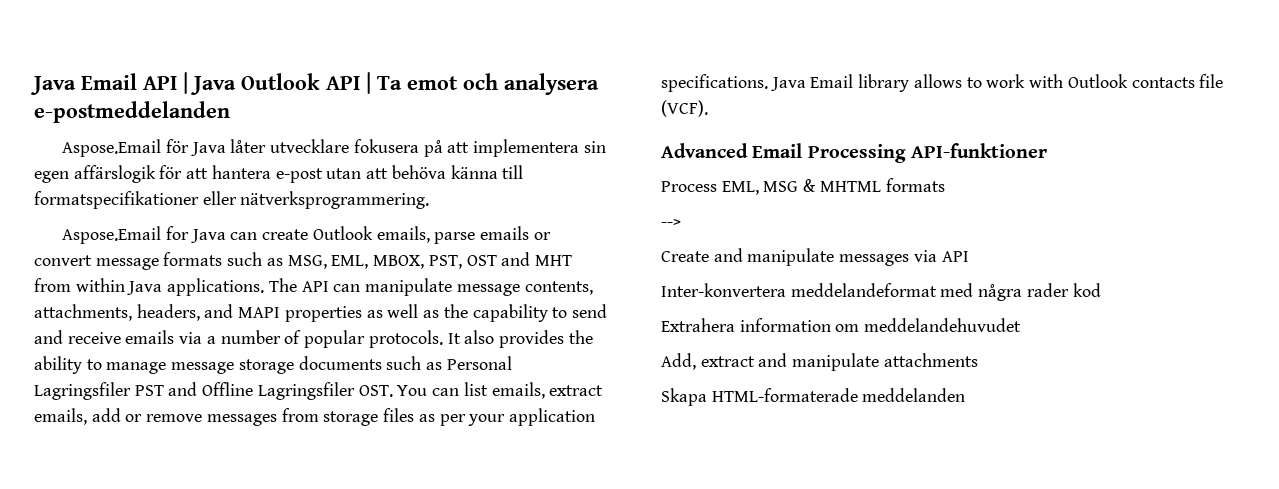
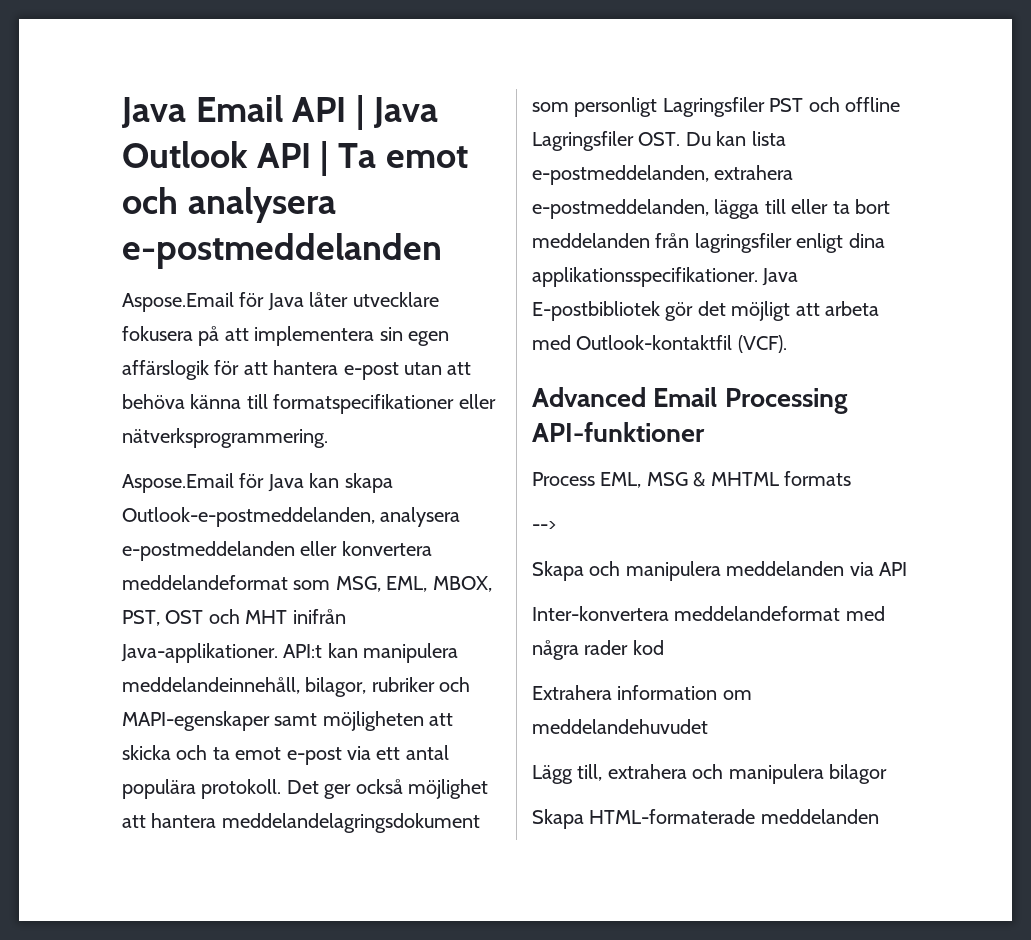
[165,226,551,244] [34,252,283,270] for Java can create Outlook emails, parse emails or convert message formats such as -> [239,473,393,493] [122,507,461,527] [122,541,432,561] [122,575,331,590] för Java kan skapa Outlook-e-postmeddelanden, analysera e-postmeddelanden eller konvertera meddelandeformat som
[501,252,572,266] [34,278,593,296] [34,304,607,322] [34,330,593,348] [34,356,512,374] [34,382,604,400] [34,408,595,426] [661,74,1224,92] and MHT from within Java applications. The API can manipulate message contents, attachments, headers, and MAPI properties as well as the capability to send and receive emails via a number of popular protocols. It also provides the ability to manage message storage documents such as Personal Lagringsfiler PST and Offline Lagringsfiler OST. You can list emails, extract emails, add or remove messages from storage files as per your application specifications. Java Email library allows to work with Outlook contacts file -> [208,609,346,624] [121,643,459,663] [122,677,471,697] [122,711,454,731] [122,745,449,765] [122,779,488,799] [122,813,480,833] [532,97,900,117] [532,131,786,151] [532,165,794,185] [532,199,890,219] [532,233,885,253] [532,267,799,287] [532,301,879,321] [532,335,733,350] och MHT inifrån Java-applikationer. API:t kan manipulera meddelandeinnehåll, bilagor, rubriker och MAPI-egenskaper samt möjligheten att skicka och ta emot e-post via ett antal populära protokoll. Det ger också möjlighet att hantera meddelandelagringsdokument som personligt Lagringsfiler PST och offline Lagringsfiler OST. Du kan lista e-postmeddelanden, extrahera e-postmeddelanden, lägga till eller ta bort meddelanden från lagringsfiler enligt dina applikationsspecifikationer. Java E-postbibliotek gör det möjligt att arbeta med Outlook-kontaktfil
[661,248,910,266] Create and manipulate messages -> [532,561,845,581] Skapa och manipulera meddelanden
[661,353,978,371] Add, extract and manipulate attachments -> [532,764,887,784] Lägg till, extrahera och manipulera bilagor

